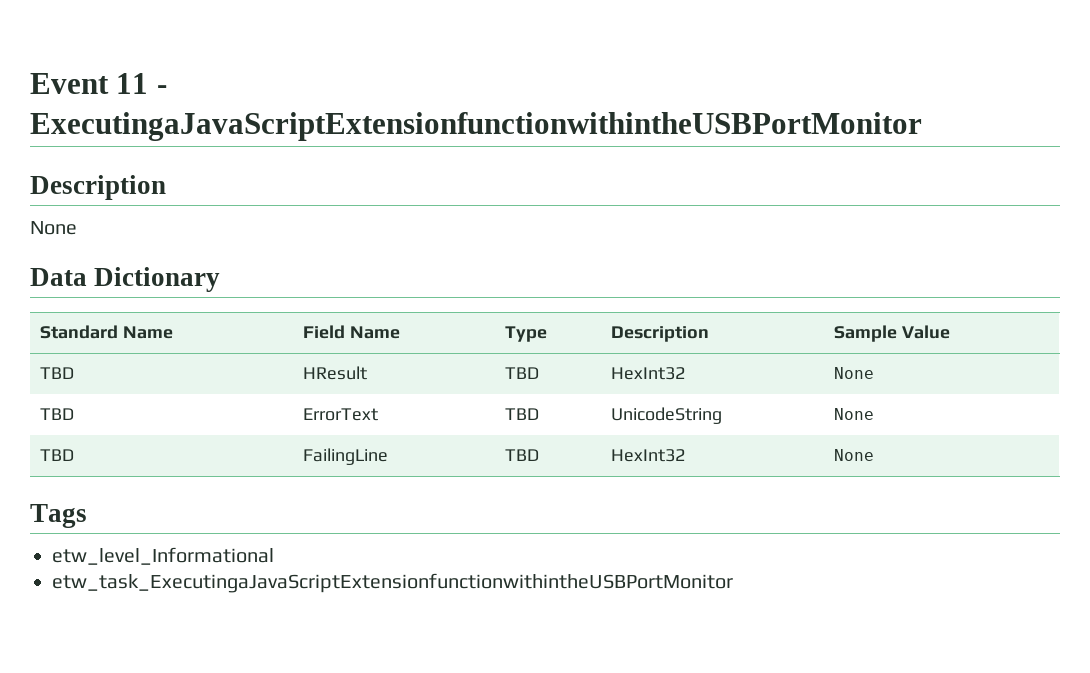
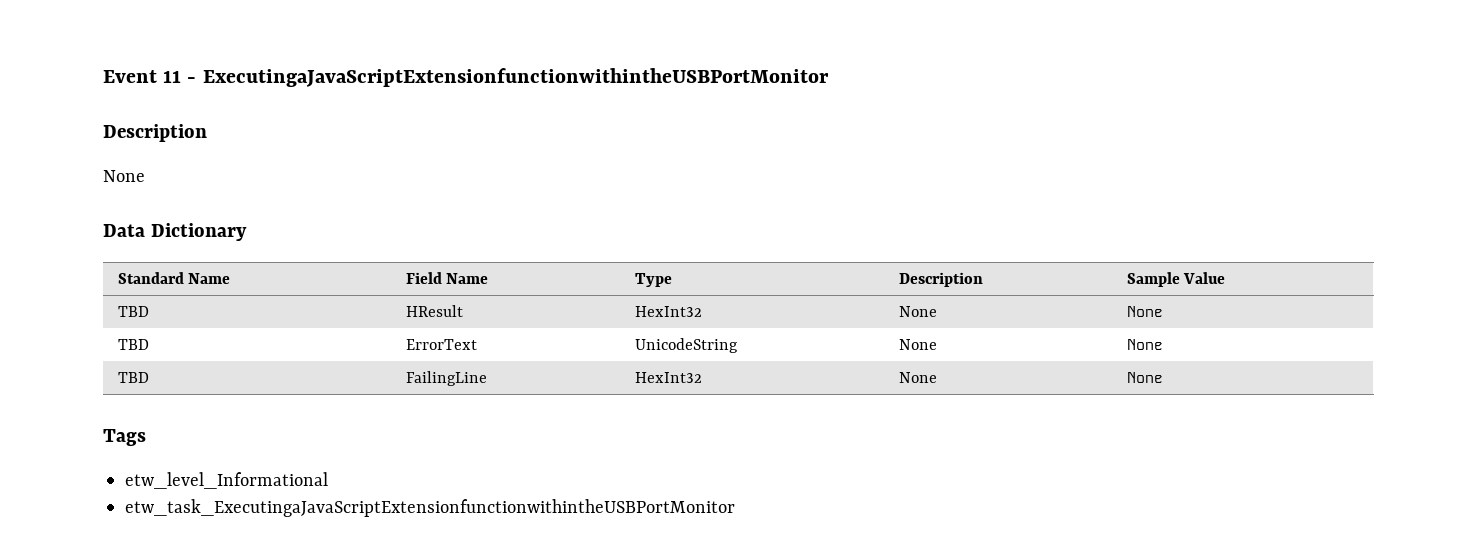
[504,367,539,379] [610,367,685,380] TBD | HexInt32 -> [634,306,702,317] [898,306,937,317] HexInt32 | None
[504,408,539,420] [610,407,722,424] TBD | UnicodeString -> [634,338,738,353] [898,339,937,350] UnicodeString | None
[504,449,539,461] [610,449,685,462] TBD | HexInt32 -> [634,372,702,383] [898,372,937,383] HexInt32 | None

